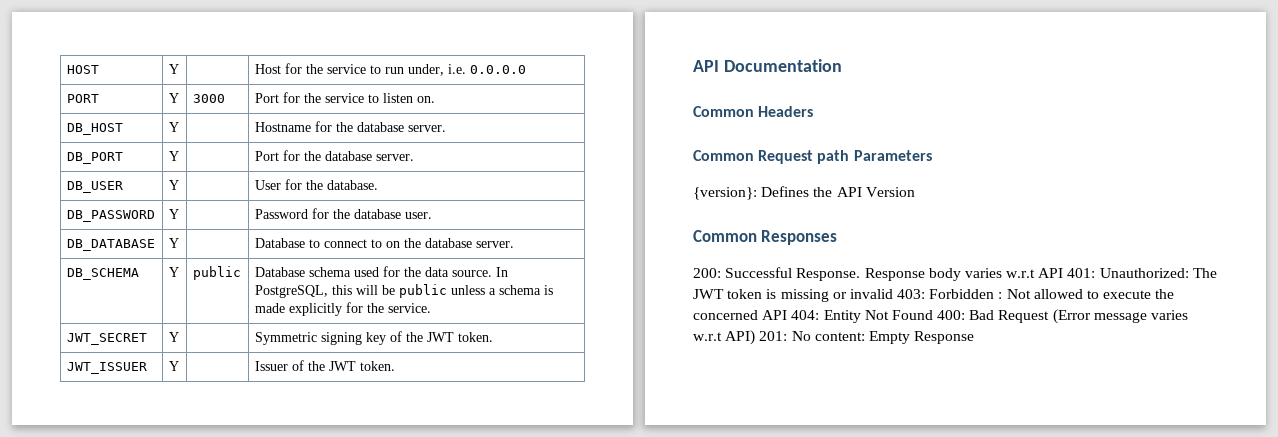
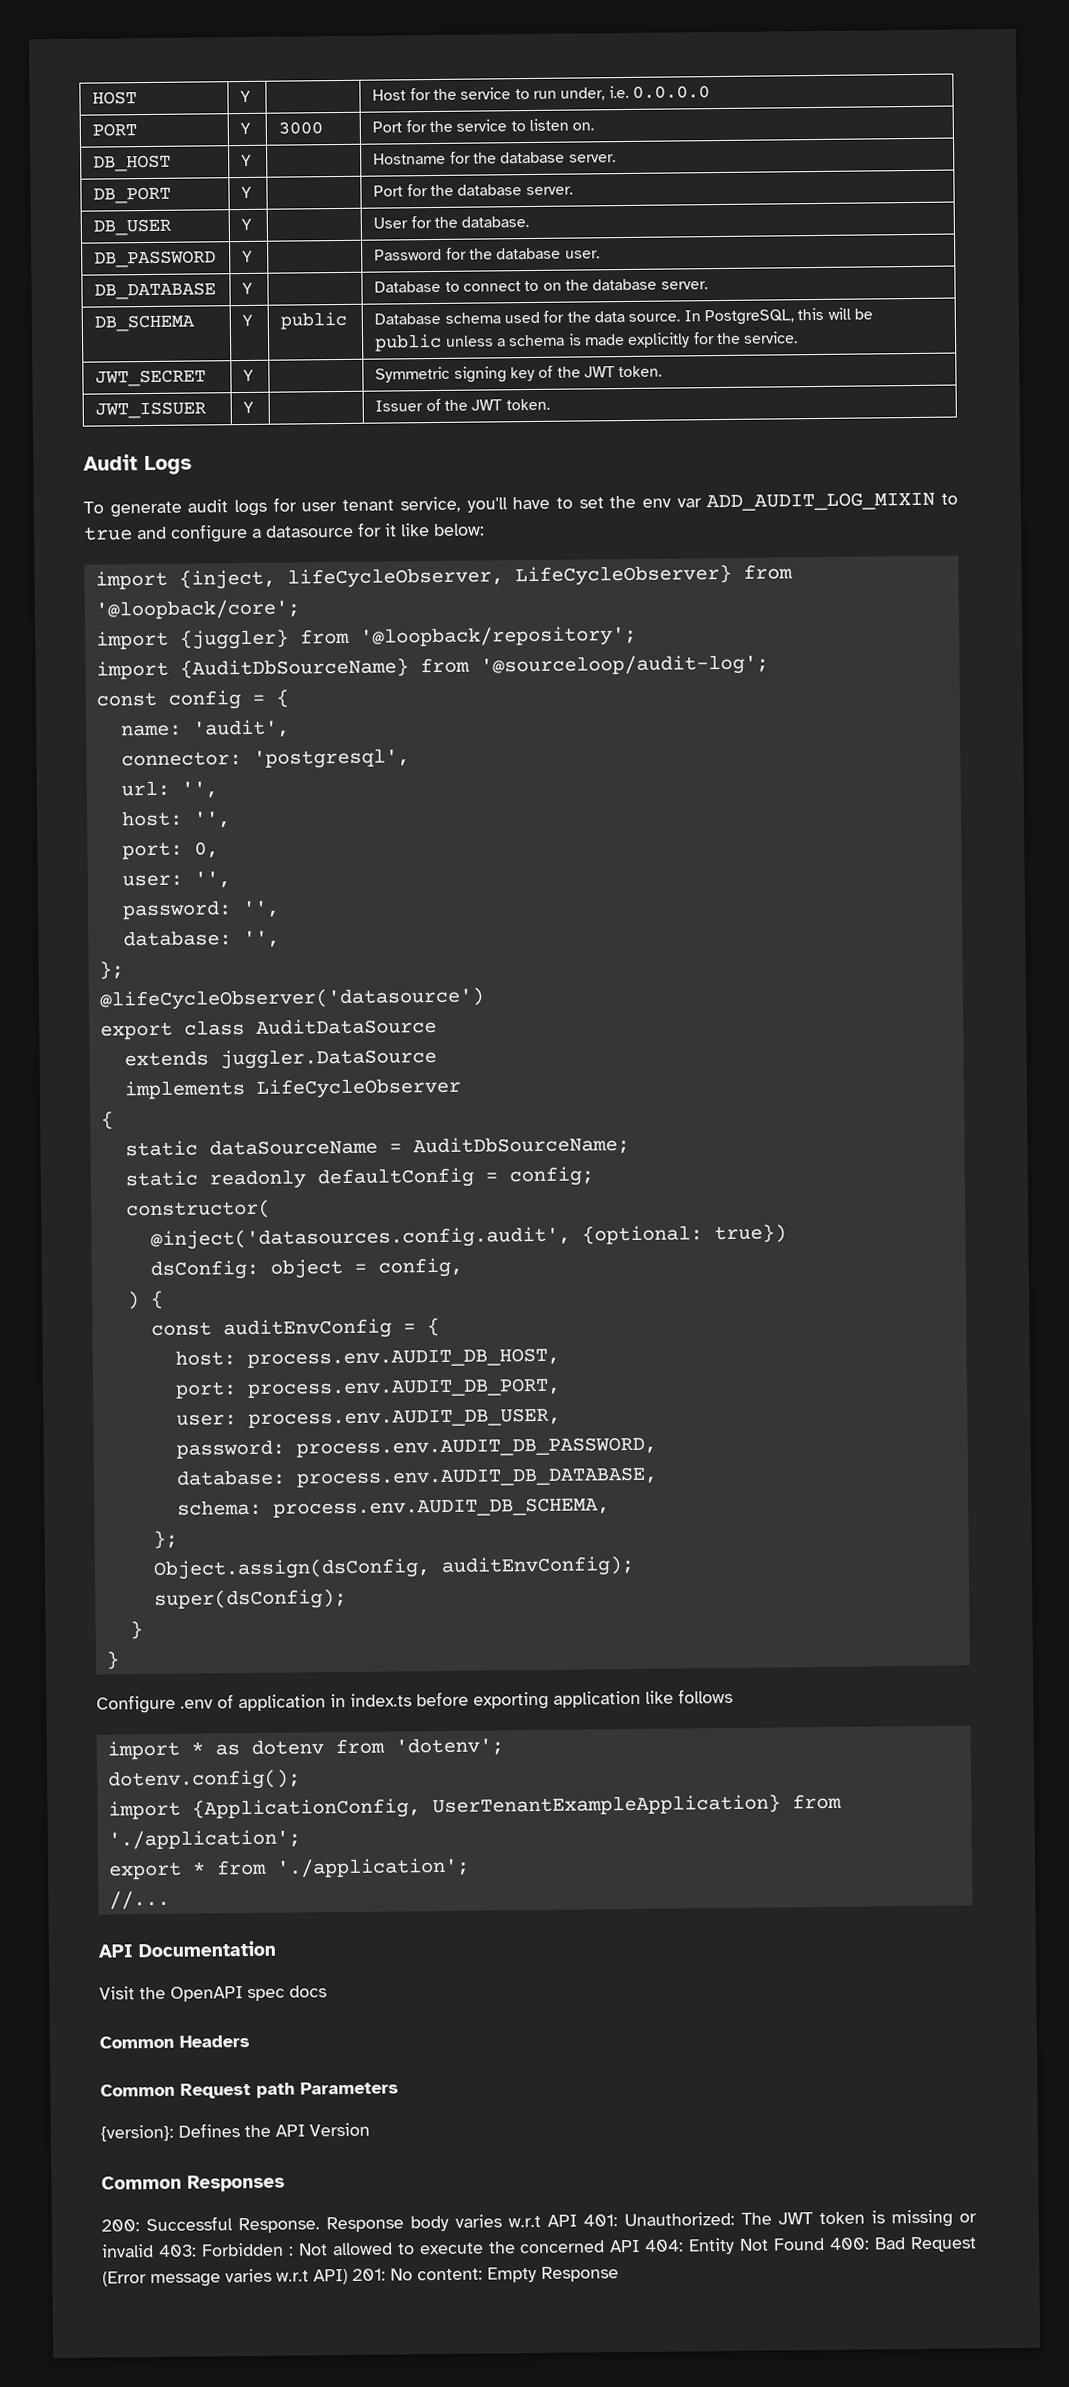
[693,59,842,72] API Documentation -> [83,454,192,476] [83,491,958,518] [83,522,485,543] [94,564,793,590] [94,599,300,620] [95,625,637,650] [95,654,769,680] [95,689,289,710] [120,719,290,738] [120,748,410,769] [120,780,218,798] [120,810,231,828] [121,841,219,860] [121,871,231,888] [121,900,280,920] [122,930,280,948] [98,961,124,980] [98,987,485,1011] [99,1018,437,1040] [123,1048,437,1070] [123,1077,461,1100] [100,1111,114,1130] [124,1136,630,1157] [124,1166,594,1190] [125,1199,271,1220] [149,1224,787,1251] [149,1257,463,1281] [126,1290,164,1310] [150,1318,440,1340] [174,1347,560,1369] [174,1377,561,1399] [175,1407,561,1429] [175,1436,657,1459] [175,1466,658,1488] [176,1497,610,1518] [152,1530,178,1550] [152,1555,635,1581] [153,1588,347,1611] [129,1621,143,1640] [105,1651,119,1670] [96,1688,733,1714] [106,1737,504,1760] [107,1769,301,1791] [107,1793,842,1820] [107,1829,301,1850] [107,1857,470,1880] [108,1890,170,1910] [98,1940,276,1958] [99,1985,327,2002] Audit Logs // To generate audit logs for user tenant service, you'll have to set the env var ADD_AUDIT_LOG_MIXIN to true and configure a datasource for it like below: // import {inject, lifeCycleObserver, LifeCycleObserver} from '@loopback/core'; // import {juggler} from '@loopback/repository'; // import {AuditDbSourceName} from '@sourceloop/audit-log'; // const config = { // name: 'audit', // connector: 'postgresql', // url: '', // host: '', // port: 0, // user: '', // password: '', // database: '', // }; // @lifeCycleObserver('datasource') // export class AuditDataSource // extends juggler.DataSource // implements LifeCycleObserver // { // static dataSourceName = AuditDbSourceName; // static readonly defaultConfig = config; // constructor( // @inject('datasources.config.audit', {optional: true}) // dsConfig: object = config, // ) { // const auditEnvConfig = { // host: process.env.AUDIT_DB_HOST, // port: process.env.AUDIT_DB_PORT, // user: process.env.AUDIT_DB_USER, // password: process.env.AUDIT_DB_PASSWORD, // database: process.env.AUDIT_DB_DATABASE, // schema: process.env.AUDIT_DB_SCHEMA, // }; // Object.assign(dsConfig, auditEnvConfig); // super(dsConfig); // } // } // Configure .env of application in index.ts before exporting application like follows // import * as dotenv from 'dotenv'; // dotenv.config(); // import {ApplicationConfig, UserTenantExampleApplication} from './application'; // export * from './application'; // //... // API Documentation // Visit the OpenAPI spec docs

